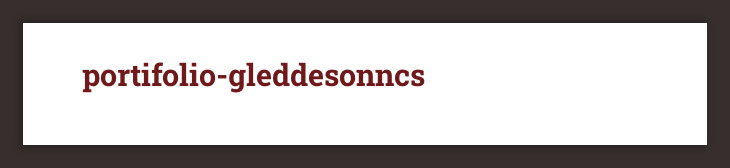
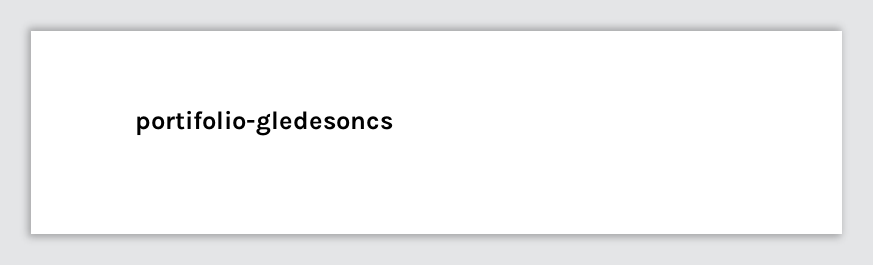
[82,62,425,93] portifolio-gleddesonncs -> [135,110,393,136] portifolio-gledesoncs

